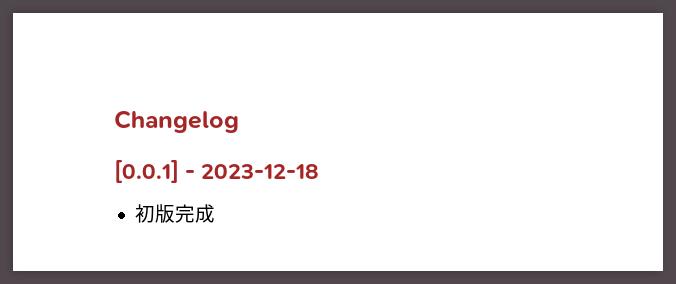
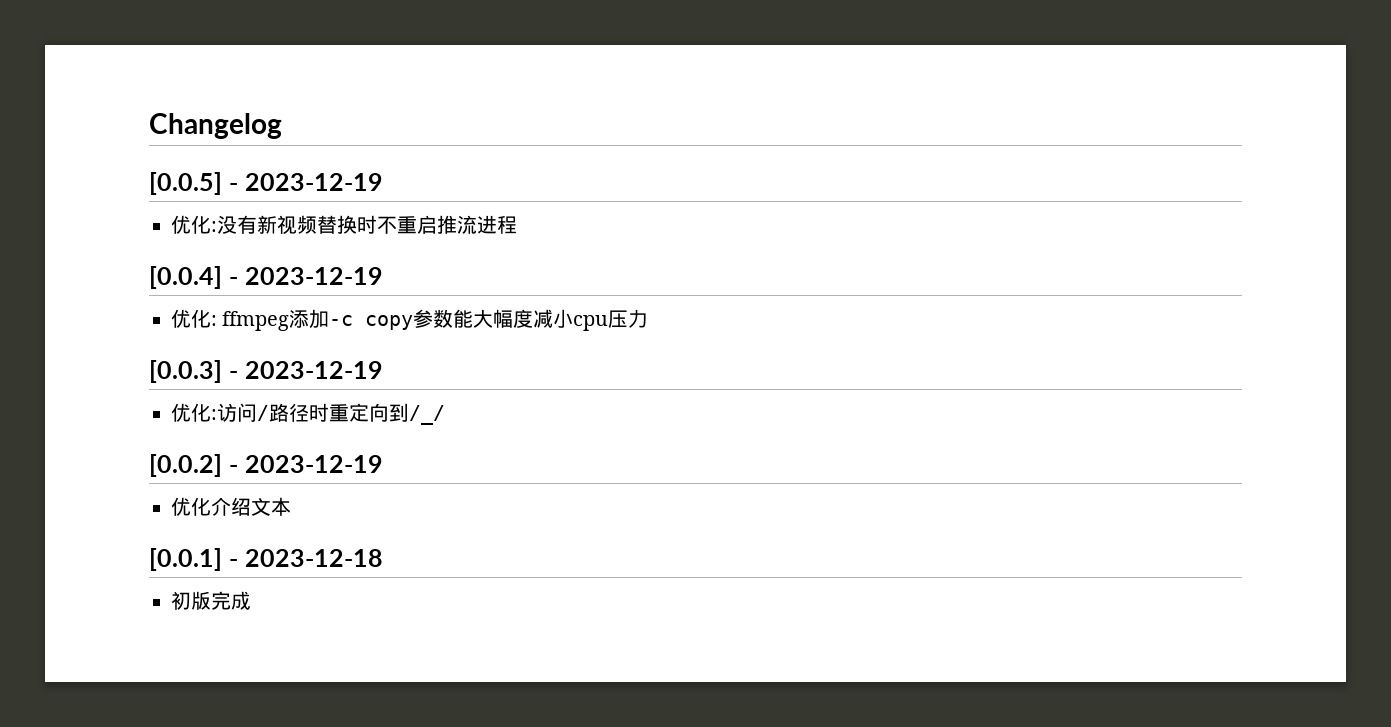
(239, 121) none -> [149,172,383,195] [171,215,517,235] [149,266,383,289] [171,309,649,331] [149,360,383,383] [171,403,445,425] [149,454,383,477] [171,497,291,516] // [0.0.5] - 2023-12-19 // 优化:没有新视频替换时不重启推流进程 // [0.0.4] - 2023-12-19 // 优化: ffmpeg添加-c copy参数能大幅度减小cpu压力 // [0.0.3] - 2023-12-19 // 优化:访问/路径时重定向到/_/ // [0.0.2] - 2023-12-19 // 优化介绍文本

